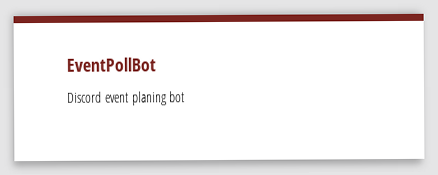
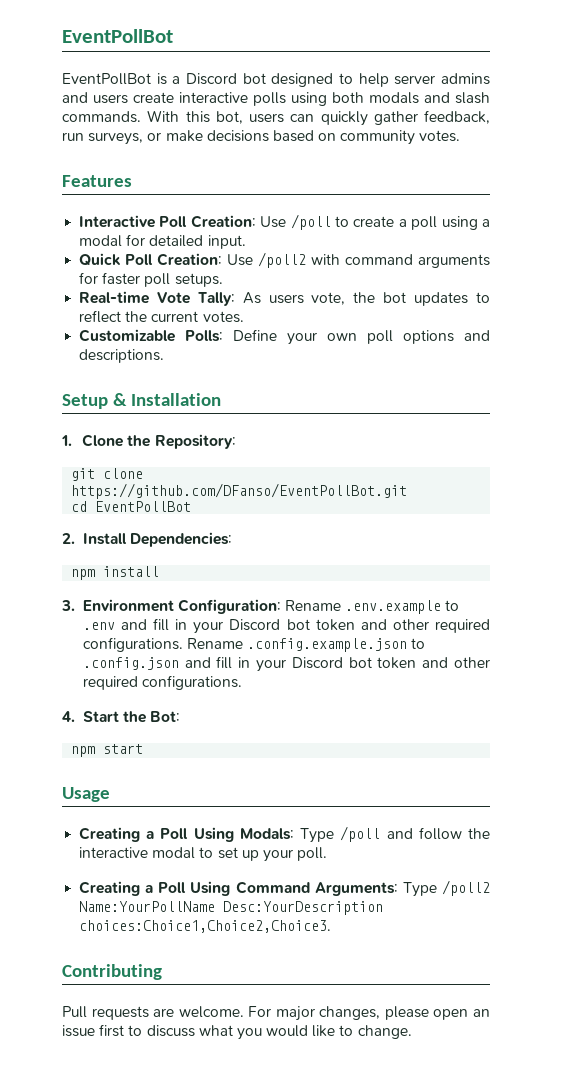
[66,57,156,72] [67,91,186,106] EventPollBot // Discord event planing bot -> [62,29,173,43] [62,73,491,87] [62,92,490,106] [62,110,490,126] [62,130,461,145] [62,175,132,187] [79,214,490,230] [79,234,246,249] [79,252,490,268] [79,272,223,287] [79,291,490,306] [79,310,244,323] [79,329,490,345] [79,349,165,363] [62,393,222,409] [61,434,236,449] [71,468,144,481] [71,483,408,499] [71,501,192,512] [62,532,232,547] [71,566,160,580] [61,599,460,614] [82,618,490,634] [82,637,426,652] [82,656,490,672] [82,675,242,690] [62,711,181,723] [71,744,144,757] [62,787,110,802] [79,826,490,843] [79,847,328,862] [79,880,490,897] [79,901,384,915] [79,920,332,933] [62,964,162,980] [62,1006,490,1021] [62,1024,412,1040] EventPollBot // EventPollBot is a Discord bot designed to help server admins and users create interactive polls using both modals and slash commands. With this bot, users can quickly gather feedback, run surveys, or make decisions based on community votes. // Features // Interactive Poll Creation: Use /poll to create a poll using a modal for detailed input. // Quick Poll Creation: Use /poll2 with command arguments for faster poll setups. // Real-time Vote Tally: As users vote, the bot updates to reflect the current votes. // Customizable Polls: Define your own poll options and descriptions. // Setup & Installation // 1. Clone the Repository: // git clone https://github.com/DFanso/EventPollBot.git // cd EventPollBot // 2. Install Dependencies: // npm install // 3. Environment Configuration: Rename .env.example to .env and fill in your Discord bot token and other required configurations. Rename .config.example.json to .config.json and fill in your Discord bot token and other required configurations. // 4. Start the Bot: // npm start // Usage // Creating a Poll Using Modals: Type /poll and follow the interactive modal to set up your poll. // Creating a Poll Using Command Arguments: Type /poll2 Name:YourPollName Desc:YourDescription choices:Choice1,Choice2,Choice3. // Contributing // Pull requests are welcome. For major changes, please open an issue first to discuss what you would like to change.

